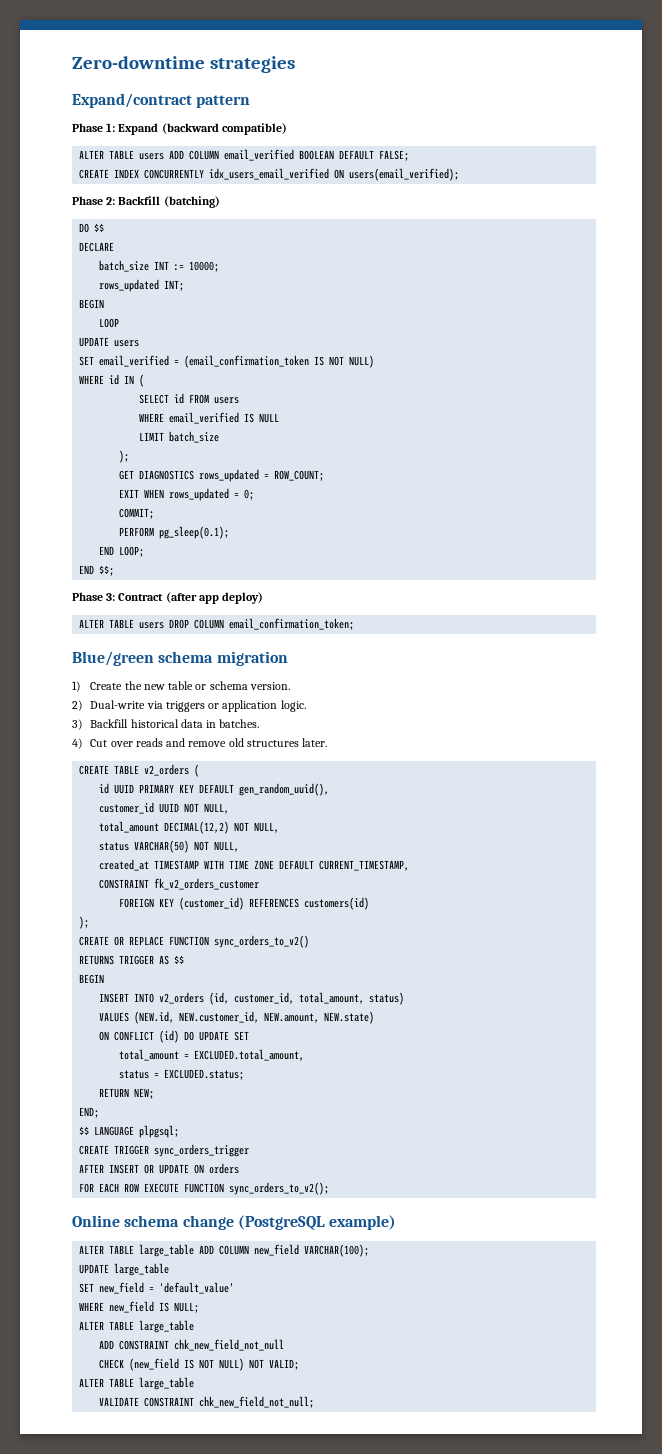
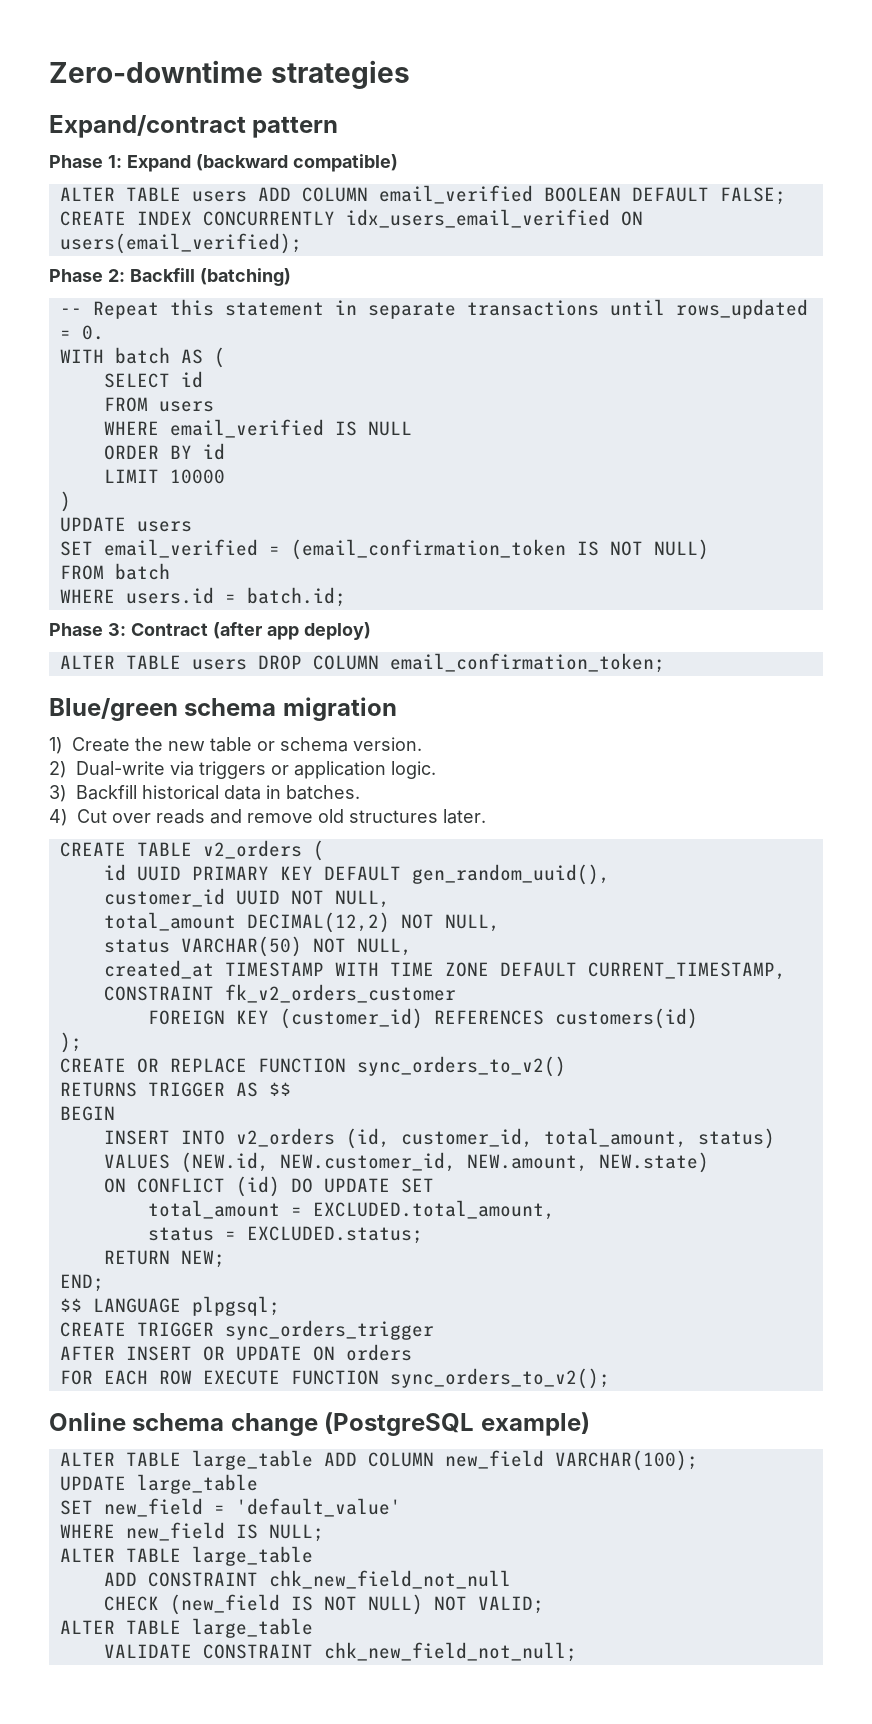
[79,223,105,233] [79,242,115,252] [99,260,220,272] [99,279,185,292] [79,299,105,309] [99,318,120,328] DO $$ // DECLARE // batch_size INT := 10000; // rows_updated INT; // BEGIN // LOOP -> [59,299,808,319] [59,325,104,340] [59,347,225,368] [103,371,203,388] [103,397,214,412] [103,419,412,438] [103,443,225,460] [103,469,225,484] [59,491,71,512] -- Repeat this statement in separate transactions until rows_updated = 0. // WITH batch AS ( // SELECT id // FROM users // WHERE email_verified IS NULL // ORDER BY id // LIMIT 10000 // )
[79,374,145,387] [139,393,240,404] [139,412,280,424] [139,431,220,443] [119,450,130,463] [119,469,325,482] [119,488,255,501] [119,508,155,519] [119,526,230,539] [99,546,145,557] [79,565,115,576] WHERE id IN ( // SELECT id FROM users // WHERE email_verified IS NULL // LIMIT batch_size // ); // GET DIAGNOSTICS rows_updated = ROW_COUNT; // EXIT WHEN rows_updated = 0; // COMMIT; // PERFORM pg_sleep(0.1); // END LOOP; // END $$; -> [59,563,170,580] [59,587,346,607] FROM batch // WHERE users.id = batch.id;

